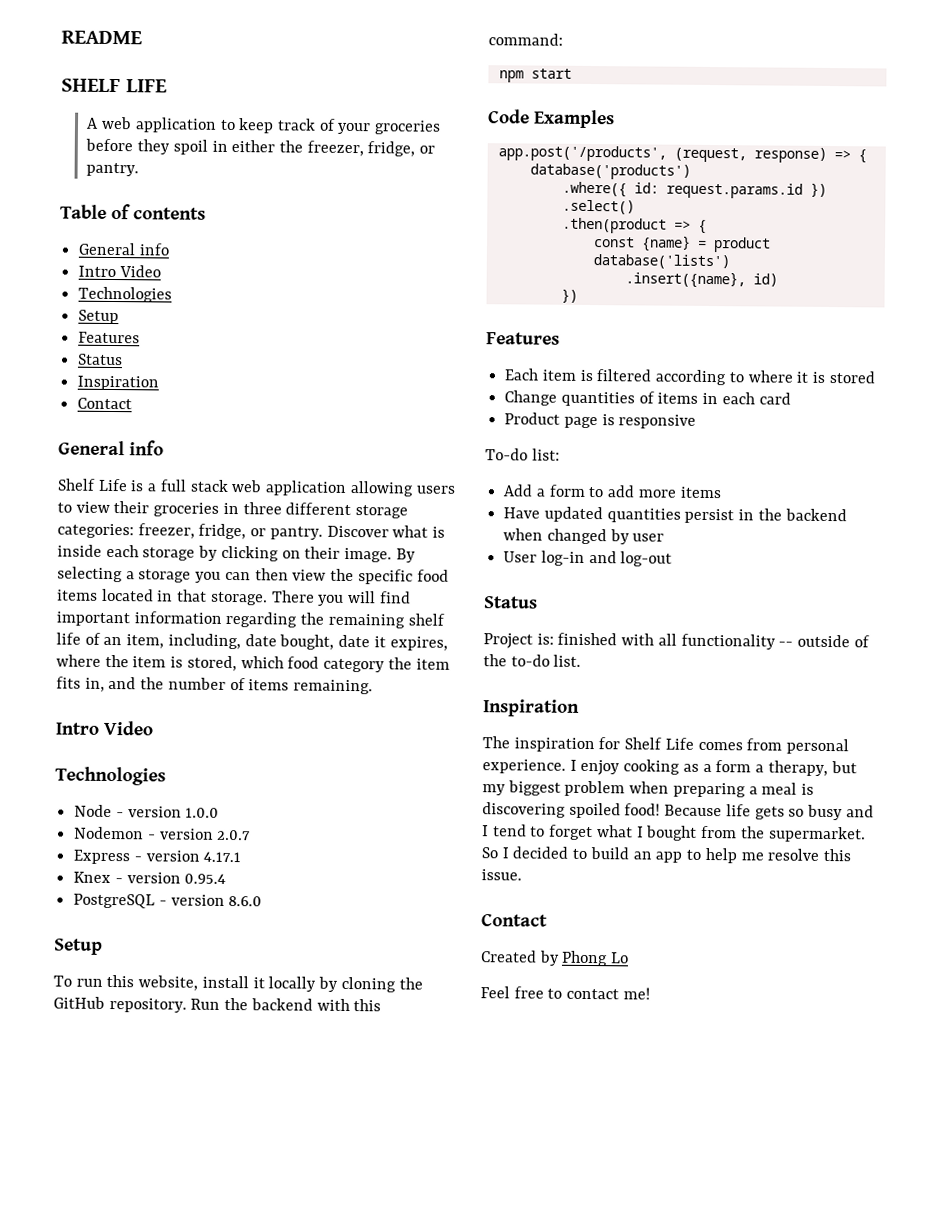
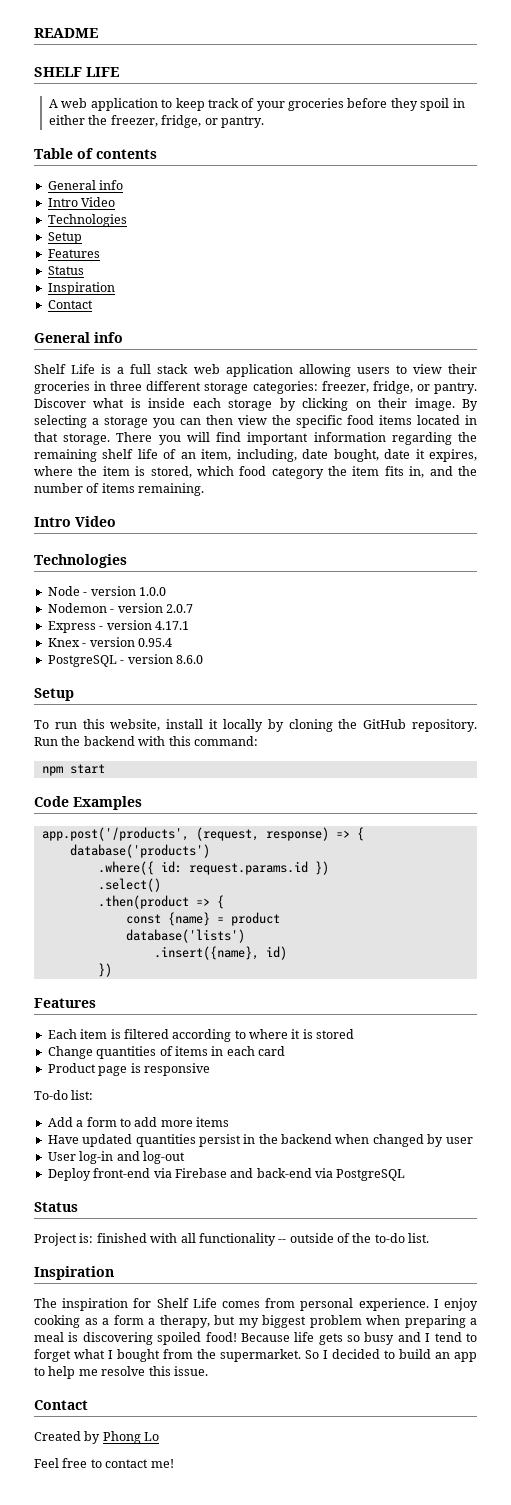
(673, 559) none -> [47,1168,406,1181] // Deploy front-end via Firebase and back-end via PostgreSQL

